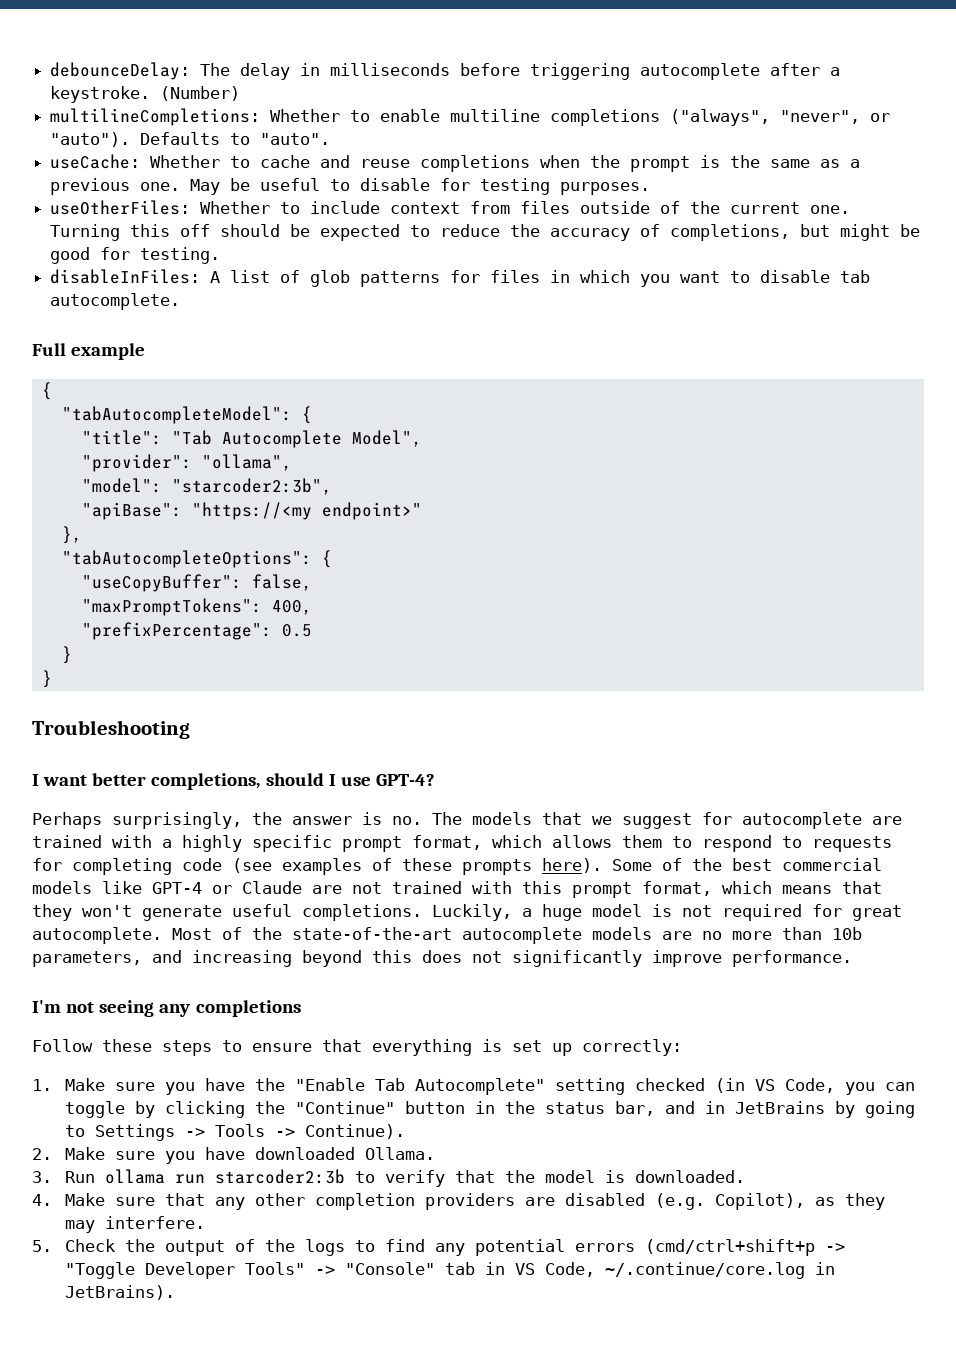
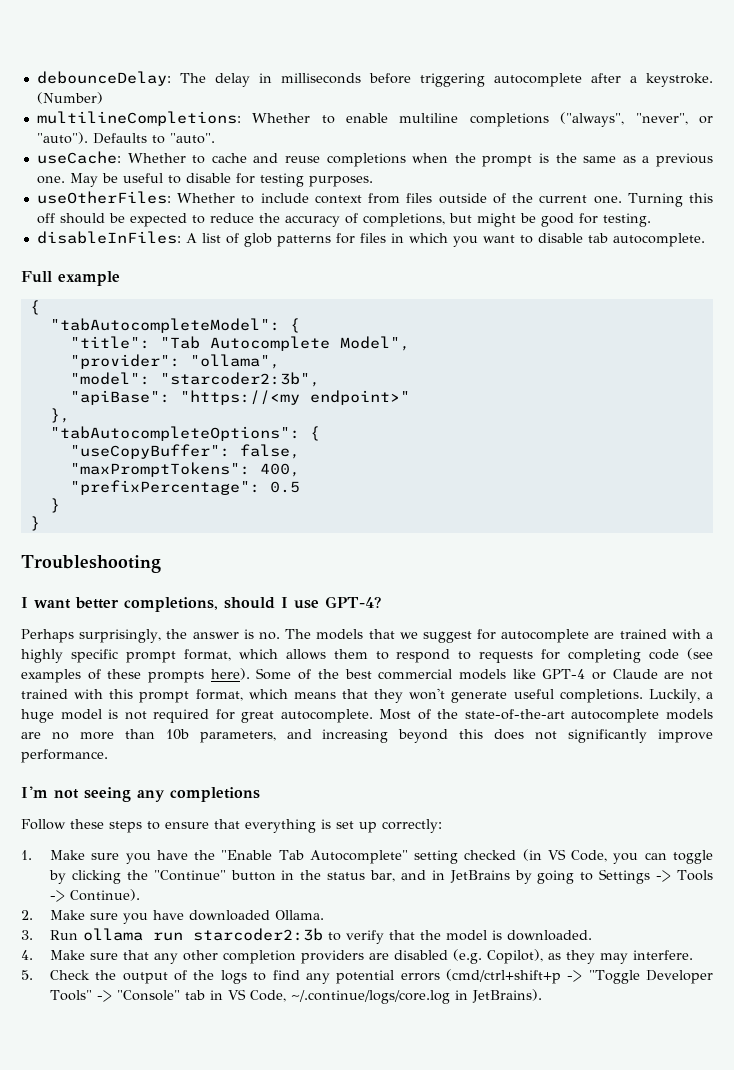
[604,1262,805,1279] ~/.continue/core.log -> [290,990,450,1004] ~/.continue/logs/core.log

